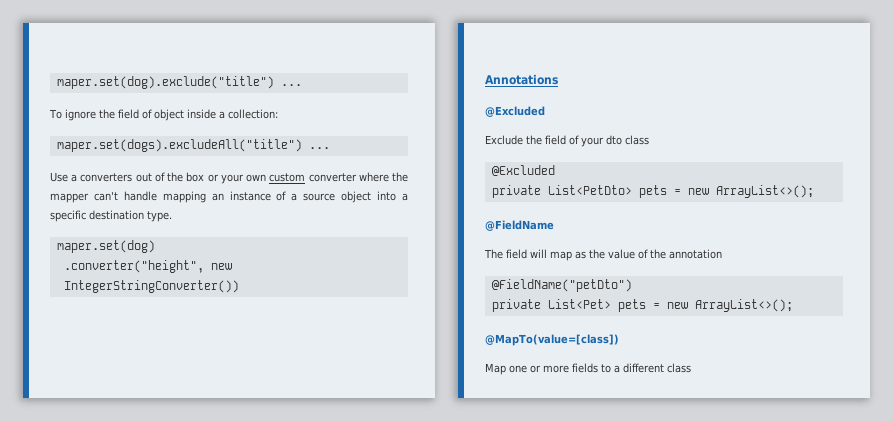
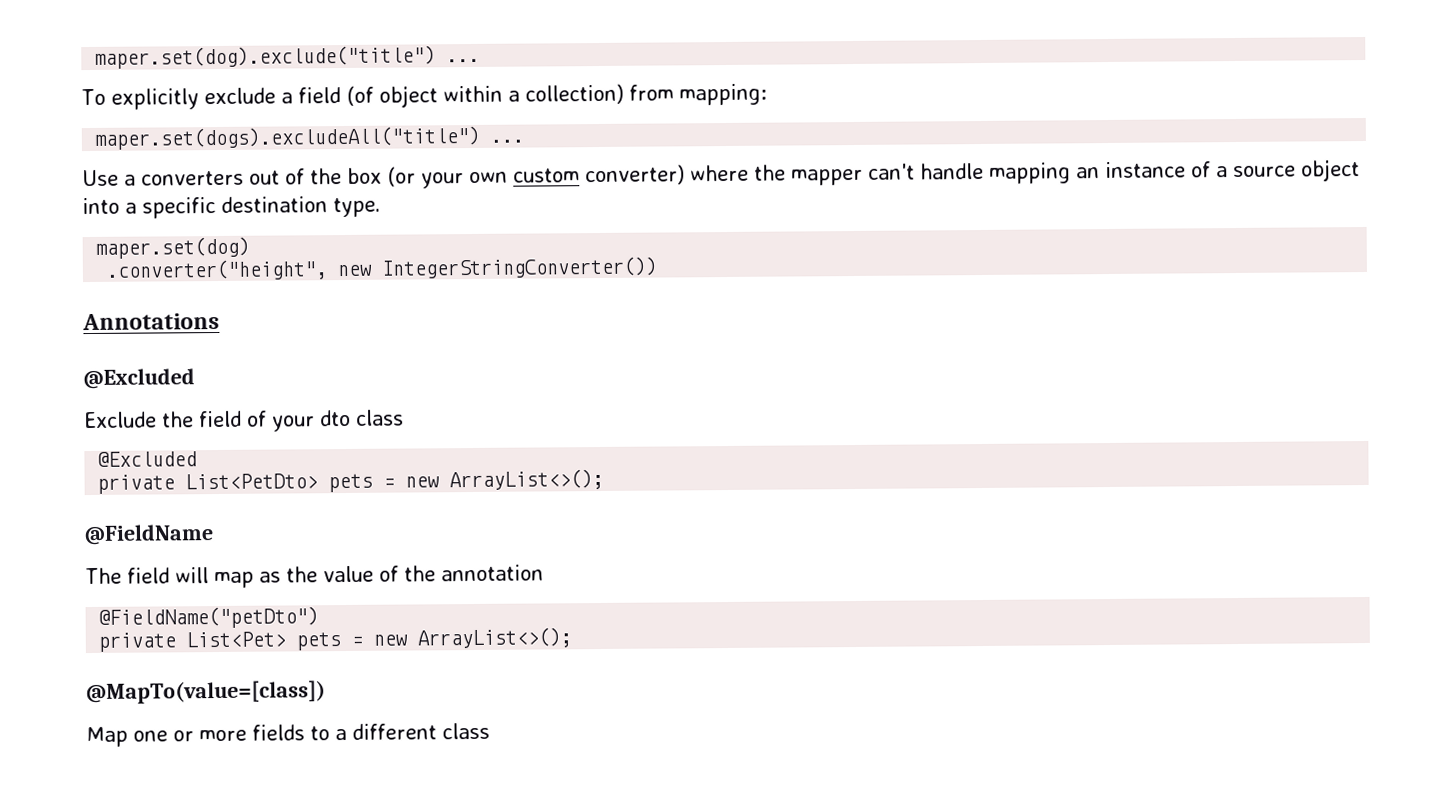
[64,109,278,121] ignore the field of object inside a collection: -> [110,83,767,110] explicitly exclude a field (of object within a collection) from mapping:
[207,174,219,182] or -> [387,166,416,187] (or
[308,173,357,182] converter -> [585,164,685,186] converter)

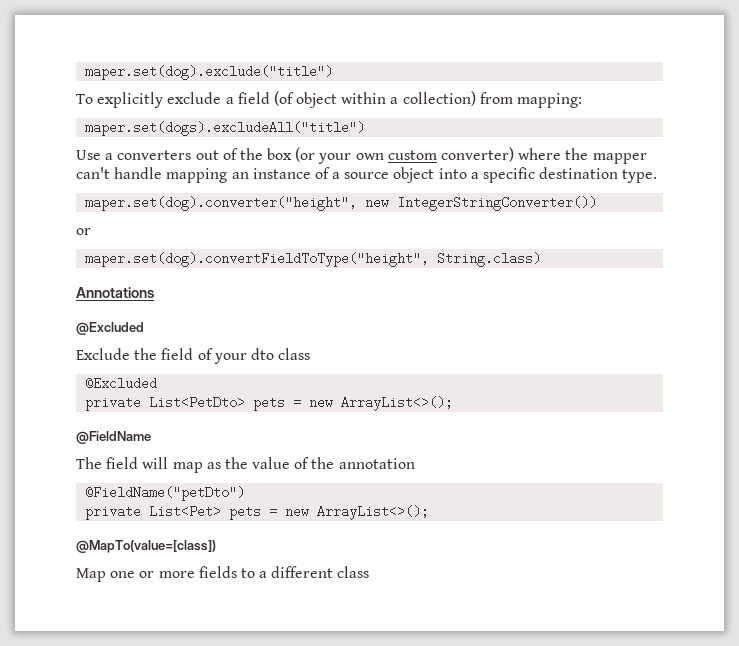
[446,58,481,63] ... -> (334, 72) none
[490,139,525,143] ... -> (366, 128) none
[95,236,251,259] [106,259,329,281] maper.set(dog) // .converter("height", -> [85,196,358,211] maper.set(dog).converter("height",
(659, 267) none -> [76,228,91,235] [85,252,542,267] // or // maper.set(dog).convertFieldToType("height", String.class)

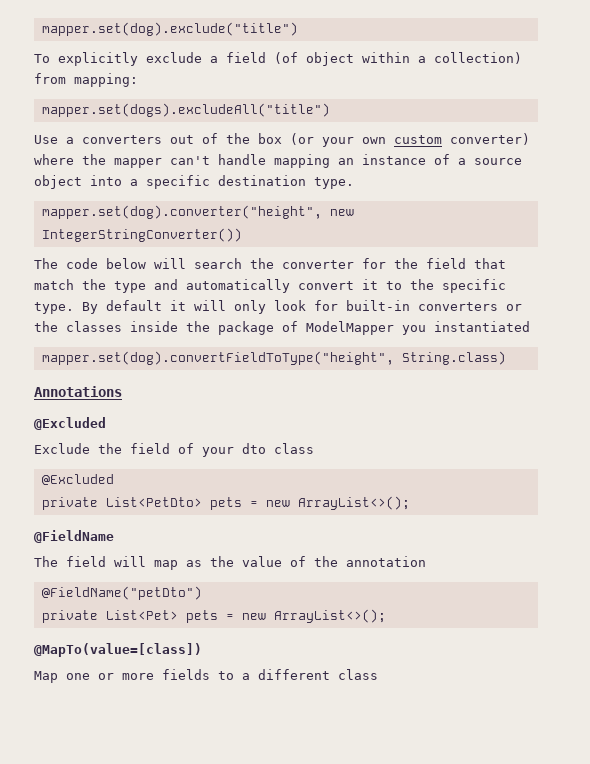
[85,65,334,80] maper.set(dog).exclude("title") -> [41,22,298,36] mapper.set(dog).exclude("title")
[85,121,366,136] maper.set(dogs).excludeAll("title") -> [41,103,330,117] mapper.set(dogs).excludeAll("title")
[85,196,358,211] maper.set(dog).converter("height", -> [41,205,322,219] mapper.set(dog).converter("height",
[76,228,91,235] [85,252,430,267] or // maper.set(dog).convertFieldToType("height", -> [34,258,506,269] [34,279,506,293] [34,300,522,314] [34,321,530,335] [41,351,394,365] The code below will search the converter for the field that match the type and automatically convert it to the specific type. By default it will only look for built-in converters or the classes inside the package of ModelMapper you instantiated // mapper.set(dog).convertFieldToType("height",

